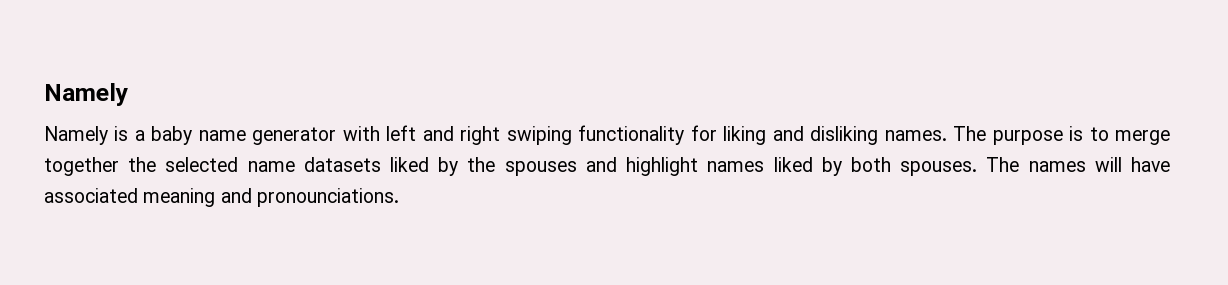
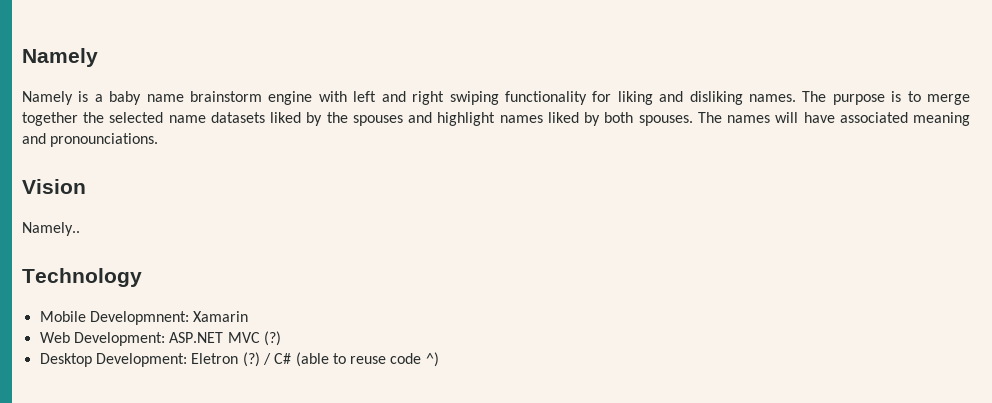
[252,127,337,145] generator -> [190,91,313,105] brainstorm engine
(399, 197) none -> [22,179,86,194] [22,222,80,236] [22,268,142,287] [39,311,249,325] [39,331,281,346] [39,352,439,367] // Vision // Namely.. // Technology // Mobile Developmnent: Xamarin // Web Development: ASP.NET MVC (?) // Desktop Development: Eletron (?) / C# (able to reuse code ^)

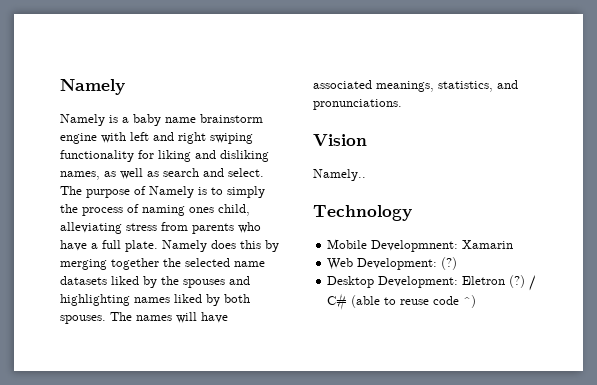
[748,91,970,105] names. The purpose is to merge -> [60,168,264,180] [60,186,265,198] [60,204,250,216] [60,222,261,234] [60,240,279,252] [60,259,107,270] names, as well as search and select. The purpose of Namely is to simply the process of naming ones child, alleviating stress from parents who have a full plate. Namely does this by merging
[437,112,496,126] highlight -> [60,294,130,306] highlighting
[912,112,970,126] [22,133,159,147] meaning and pronounciations. -> [376,80,518,92] [313,99,402,110] meanings, statistics, and pronunciations.
[169,332,260,343] ASP.NET MVC -> (438, 264) none

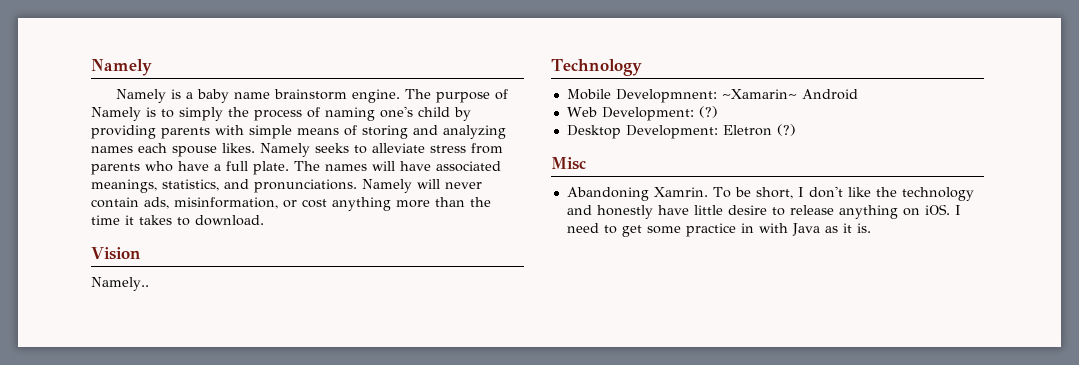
[60,132,253,144] [60,150,269,162] [60,168,264,180] engine with left and right swiping functionality for liking and disliking names, as well as search and select. -> [352,89,401,103] engine.
[189,204,250,216] [60,222,122,234] ones child, alleviating -> [380,106,471,121] [91,125,506,139] [91,143,425,157] one's child by providing parents with simple means of storing and analyzing names each spouse likes. Namely seeks to alleviate
[162,240,279,252] [60,258,265,270] [60,276,250,288] [60,294,250,306] [60,315,106,324] Namely does this by merging together the selected name datasets liked by the spouses and highlighting names liked by both spouses. -> (289, 168) none
(402, 104) none -> [362,179,482,193] [91,197,491,211] [91,215,264,226] Namely will never contain ads, misinformation, or cost anything more than the time it takes to download.
[462,240,514,249] Xamarin -> [721,89,858,100] ~Xamarin~ Android
[529,275,537,291] [327,293,477,310] / C# (able to reuse code ^) -> [551,157,586,170] [566,186,974,201] [566,204,961,219] [566,223,871,237] // Misc // Abandoning Xamrin. To be short, I don't like the technology and honestly have little desire to release anything on iOS. I need to get some practice in with Java as it is.

